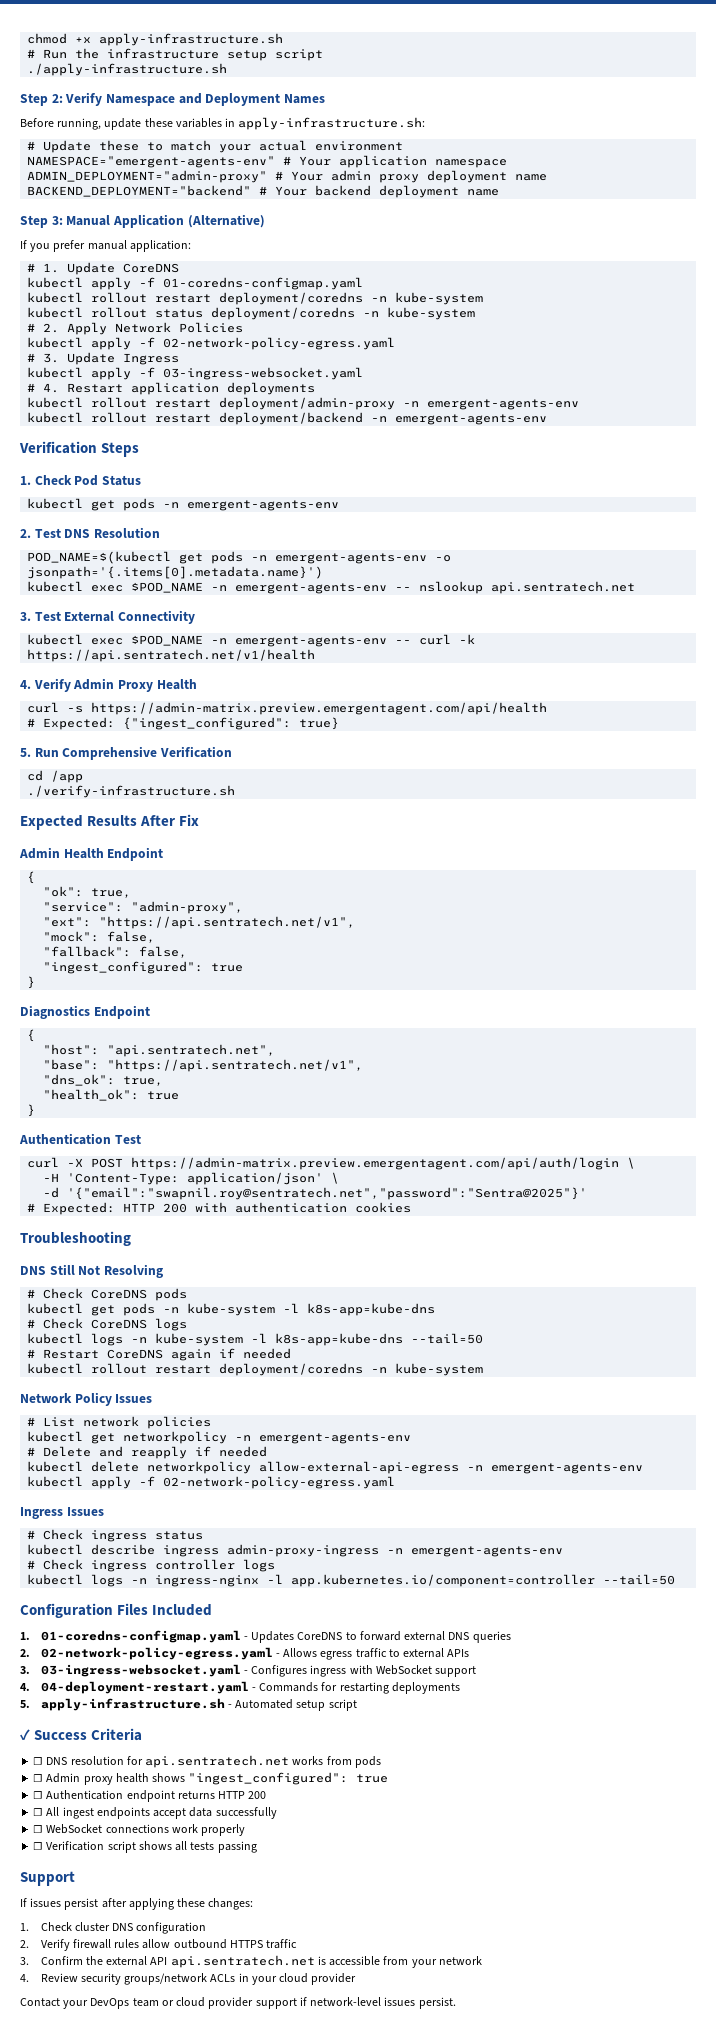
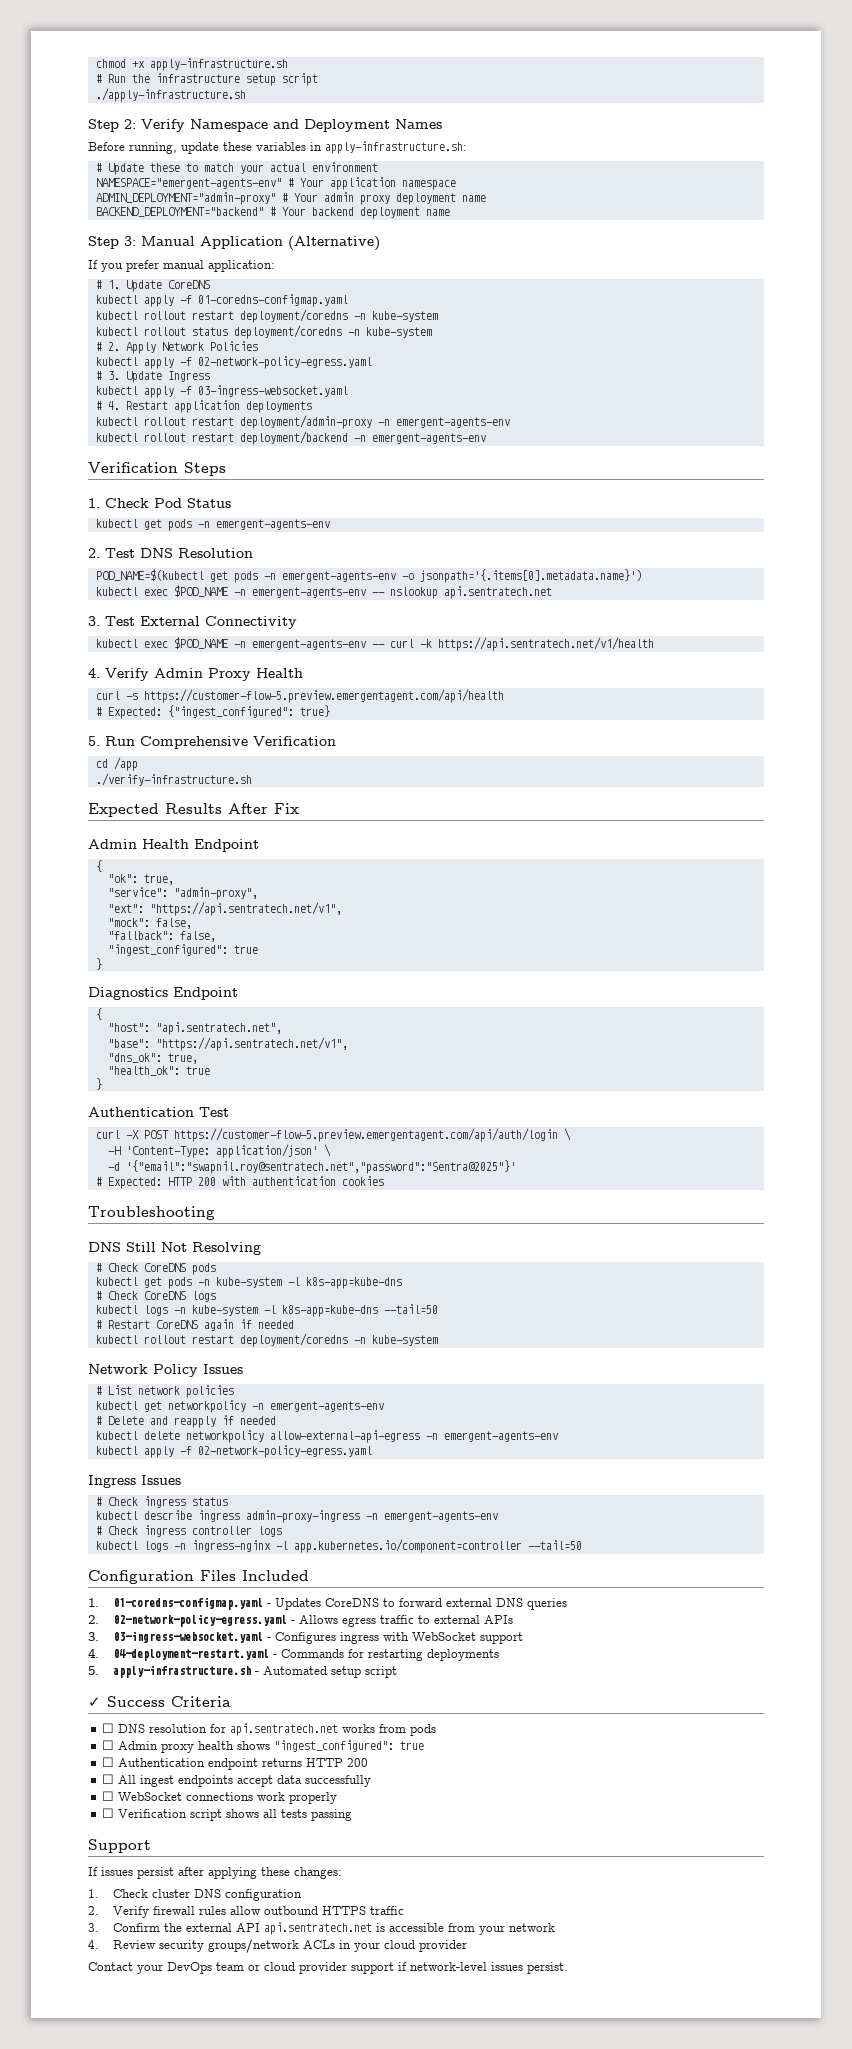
[91,702,548,715] https://admin-matrix.preview.emergentagent.com/api/health -> [143,689,504,703] https://customer-flow-5.preview.emergentagent.com/api/health
[131,1157,620,1170] https://admin-matrix.preview.emergentagent.com/api/auth/login -> [173,1128,558,1142] https://customer-flow-5.preview.emergentagent.com/api/auth/login

